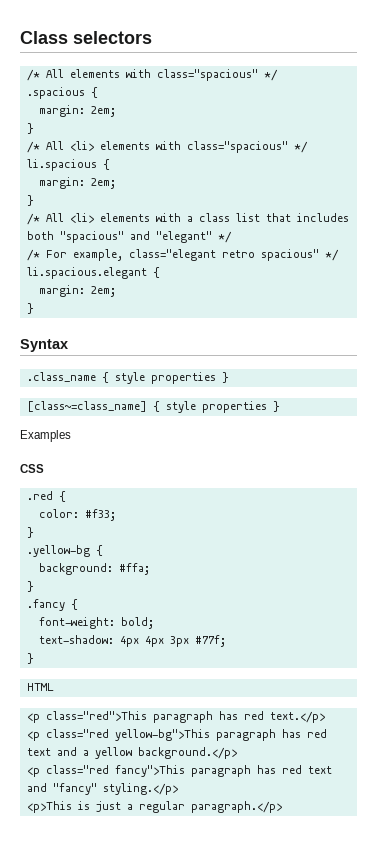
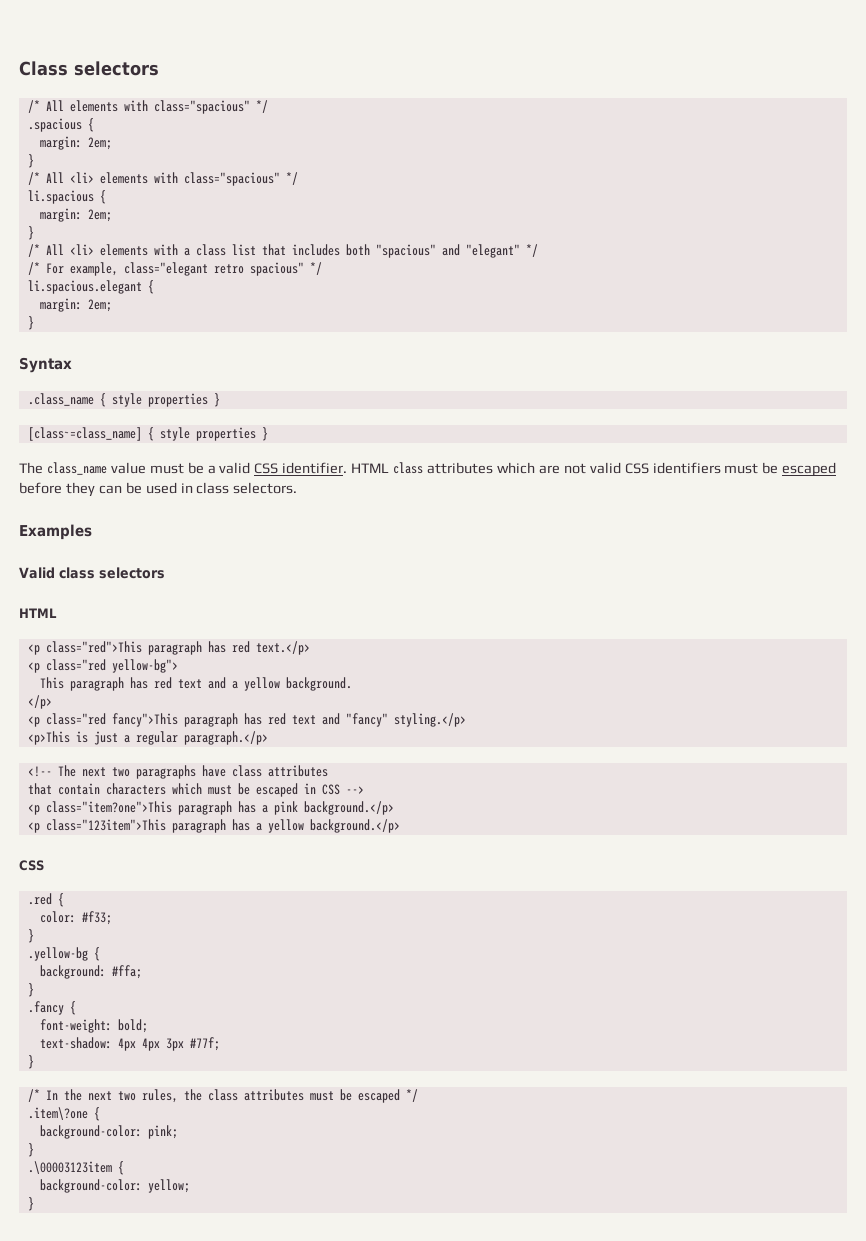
[20,430,71,442] Examples -> [19,462,837,477] [19,482,298,497] [19,524,92,540] [19,567,165,579] [19,608,57,618] [27,641,310,655] [27,659,178,673] [39,677,352,691] [27,695,52,709] [27,713,466,727] [27,731,268,745] [27,765,328,779] [27,783,364,797] [27,801,394,815] [27,819,400,833] The class_name value must be a valid CSS identifier. HTML class attributes which are not valid CSS identifiers must be escaped before they can be used in class selectors. // Examples // Valid class selectors // HTML // <p class="red">This paragraph has red text.</p> // <p class="red yellow-bg"> // This paragraph has red text and a yellow background. // </p> // <p class="red fancy">This paragraph has red text and "fancy" styling.</p> // <p>This is just a regular paragraph.</p> // <!-- The next two paragraphs have class attributes // that contain characters which must be escaped in CSS --> // <p class="item?one">This paragraph has a pink background.</p> // <p class="123item">This paragraph has a yellow background.</p>
[26,683,54,691] [26,711,325,723] [26,729,327,741] [26,747,237,759] [26,765,332,777] [26,783,178,795] [26,801,282,813] HTML // <p class="red">This paragraph has red text.</p> // <p class="red yellow-bg">This paragraph has red text and a yellow background.</p> // <p class="red fancy">This paragraph has red text and "fancy" styling.</p> // <p>This is just a regular paragraph.</p> -> [27,1089,418,1103] [27,1107,100,1121] [39,1125,178,1139] [27,1143,34,1157] [27,1161,124,1175] [39,1179,190,1193] [27,1197,34,1211] /* In the next two rules, the class attributes must be escaped */ // .item\?one { // background-color: pink; // } // .\00003123item { // background-color: yellow; // }

